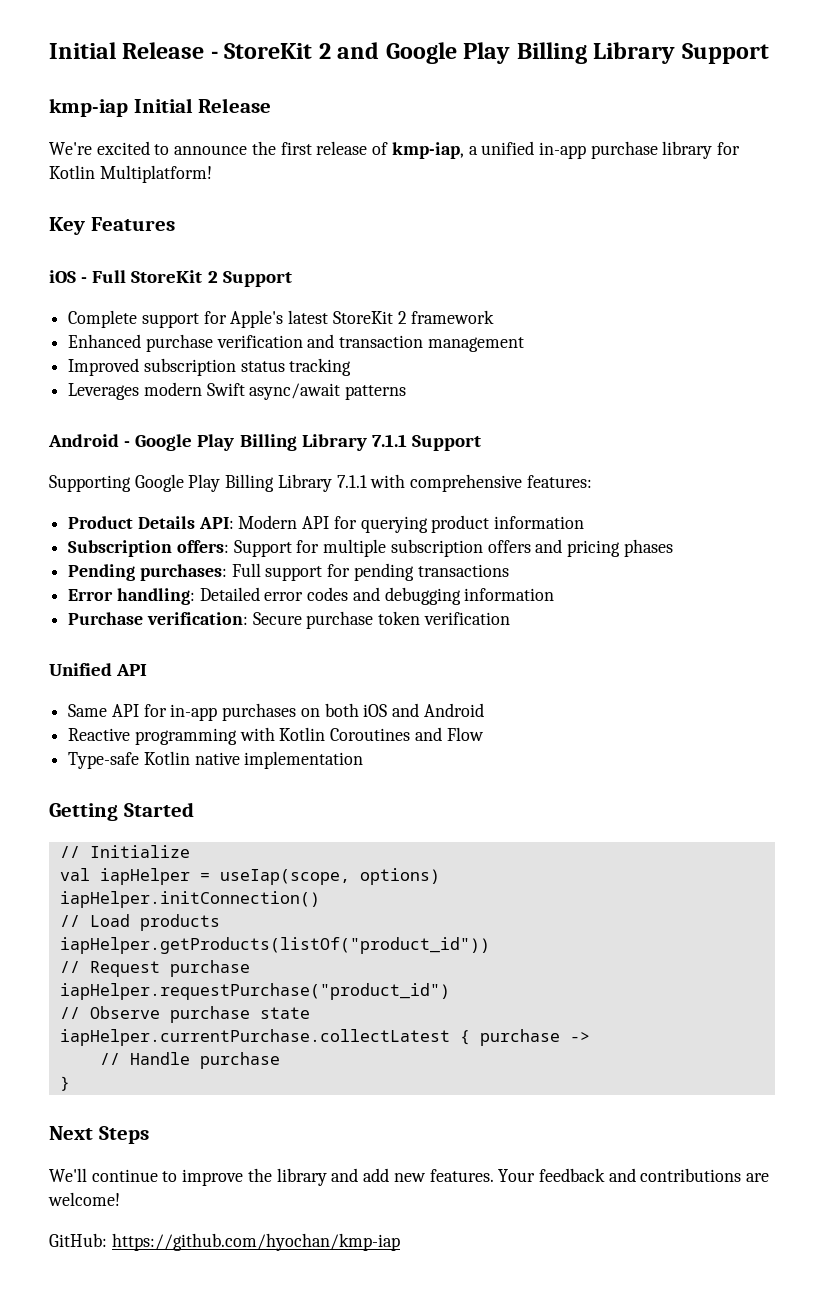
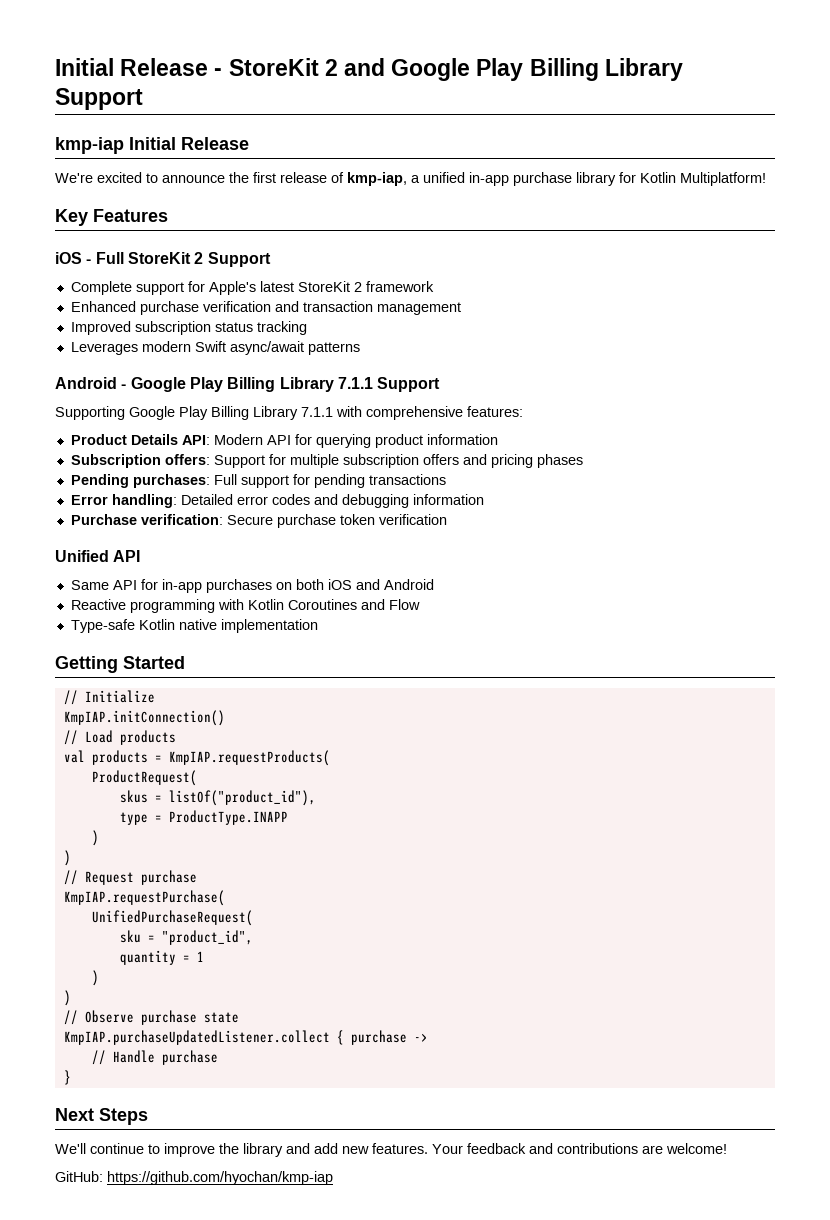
[59,868,440,885] [59,891,320,908] [59,914,220,931] [59,937,490,954] [59,960,250,977] [59,983,450,1000] val iapHelper = useIap(scope, options) // iapHelper.initConnection() // // Load products // iapHelper.getProducts(listOf("product_id")) // // Request purchase // iapHelper.requestPurchase("product_id") -> [63,710,225,726] [63,730,176,745] [63,750,330,766] [91,770,197,786] [119,790,316,806] [119,810,288,825] [91,830,99,846] [63,850,71,866] [63,870,197,885] [63,890,225,906] [91,910,253,926] [119,930,253,945] [119,950,204,965] [91,970,99,986] [63,990,71,1006] KmpIAP.initConnection() // // Load products // val products = KmpIAP.requestProducts( // ProductRequest( // skus = listOf("product_id"), // type = ProductType.INAPP // ) // ) // // Request purchase // KmpIAP.requestPurchase( // UnifiedPurchaseRequest( // sku = "product_id", // quantity = 1 // ) // )
[59,1029,450,1046] iapHelper.currentPurchase.collectLatest -> [63,1030,330,1045] KmpIAP.purchaseUpdatedListener.collect

